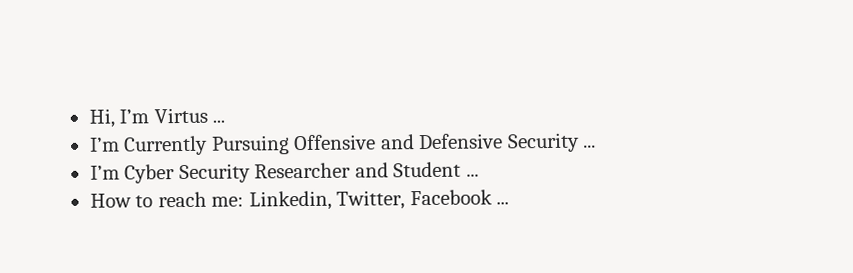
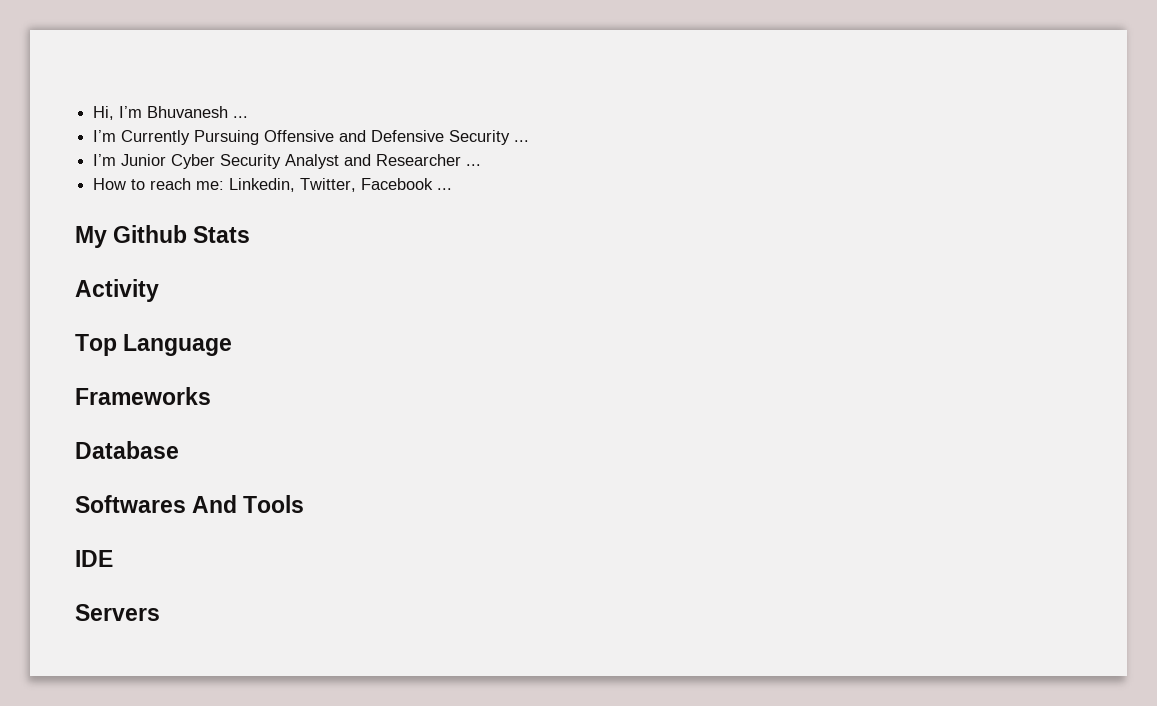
[153,107,208,124] Virtus -> [147,106,229,118] Bhuvanesh
(120, 172) none -> [121,154,167,166] Junior
[254,161,462,179] Researcher and Student -> [285,154,462,169] Analyst and Researcher
(510, 203) none -> [75,225,251,248] [75,279,159,302] [75,334,233,356] [75,387,211,405] [75,441,179,459] [75,495,305,513] [75,550,113,567] [75,604,160,621] // My Github Stats // Activity // Top Language // Frameworks // Database // Softwares And Tools // IDE // Servers

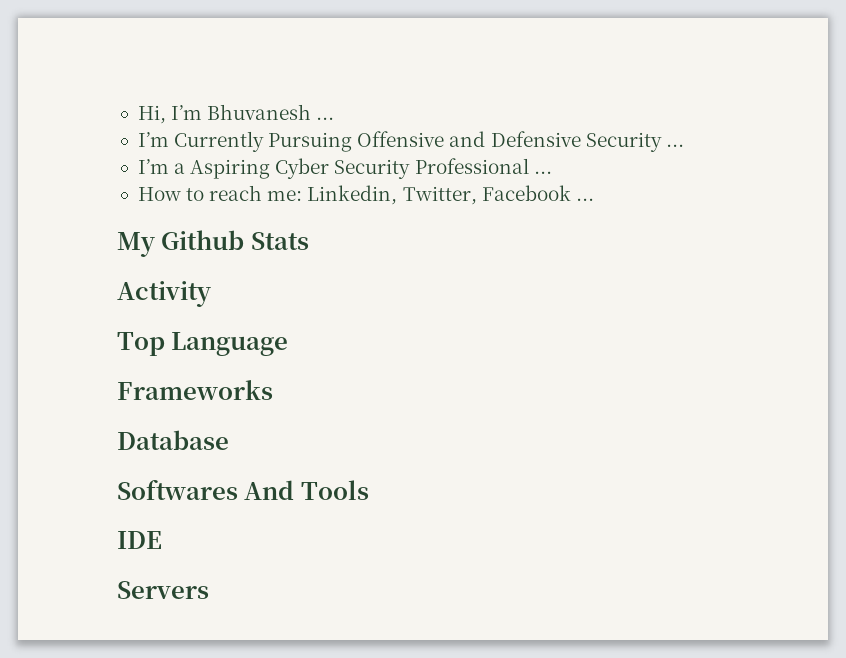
[121,154,462,169] Junior Cyber Security Analyst and Researcher -> [174,158,529,179] a Aspiring Cyber Security Professional

